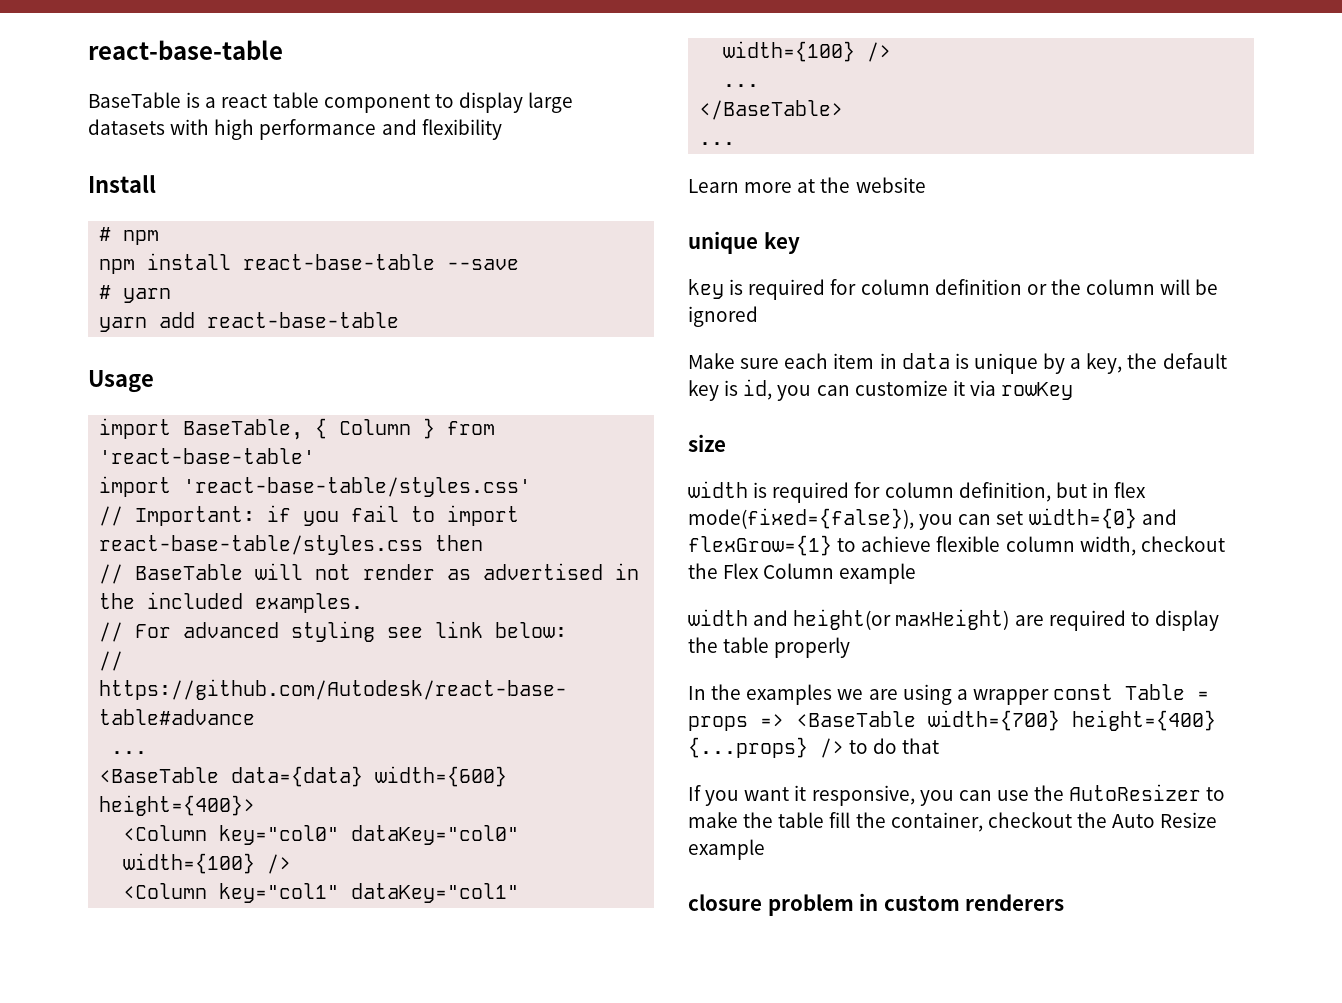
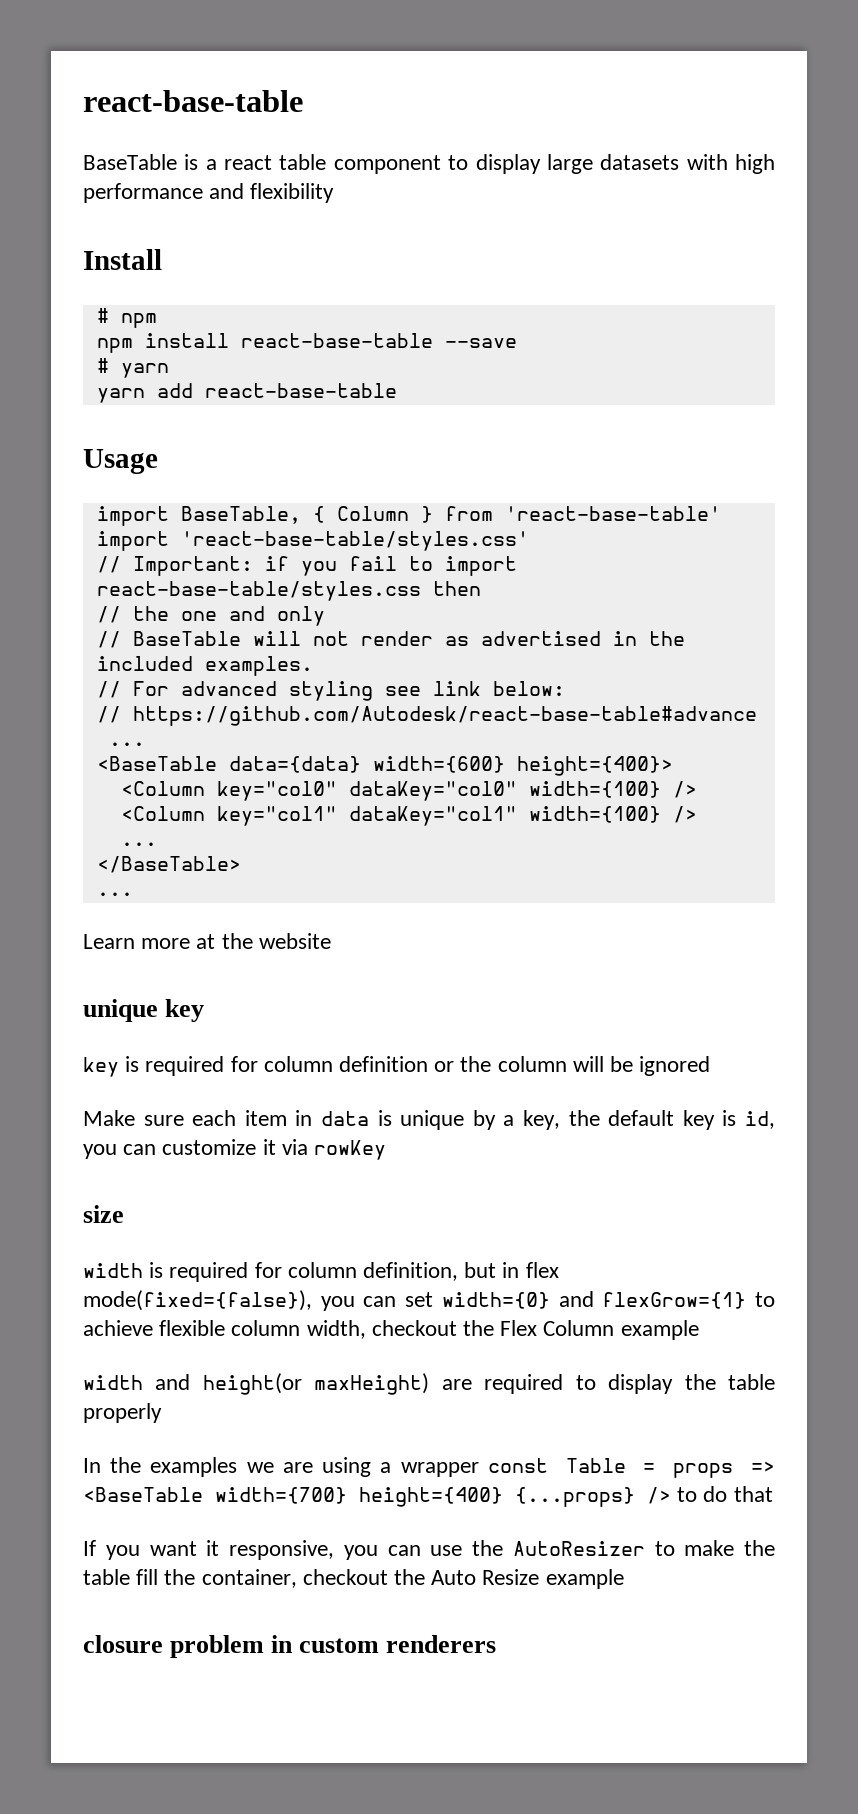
(484, 543) none -> [96,606,325,626] // // the one and only

